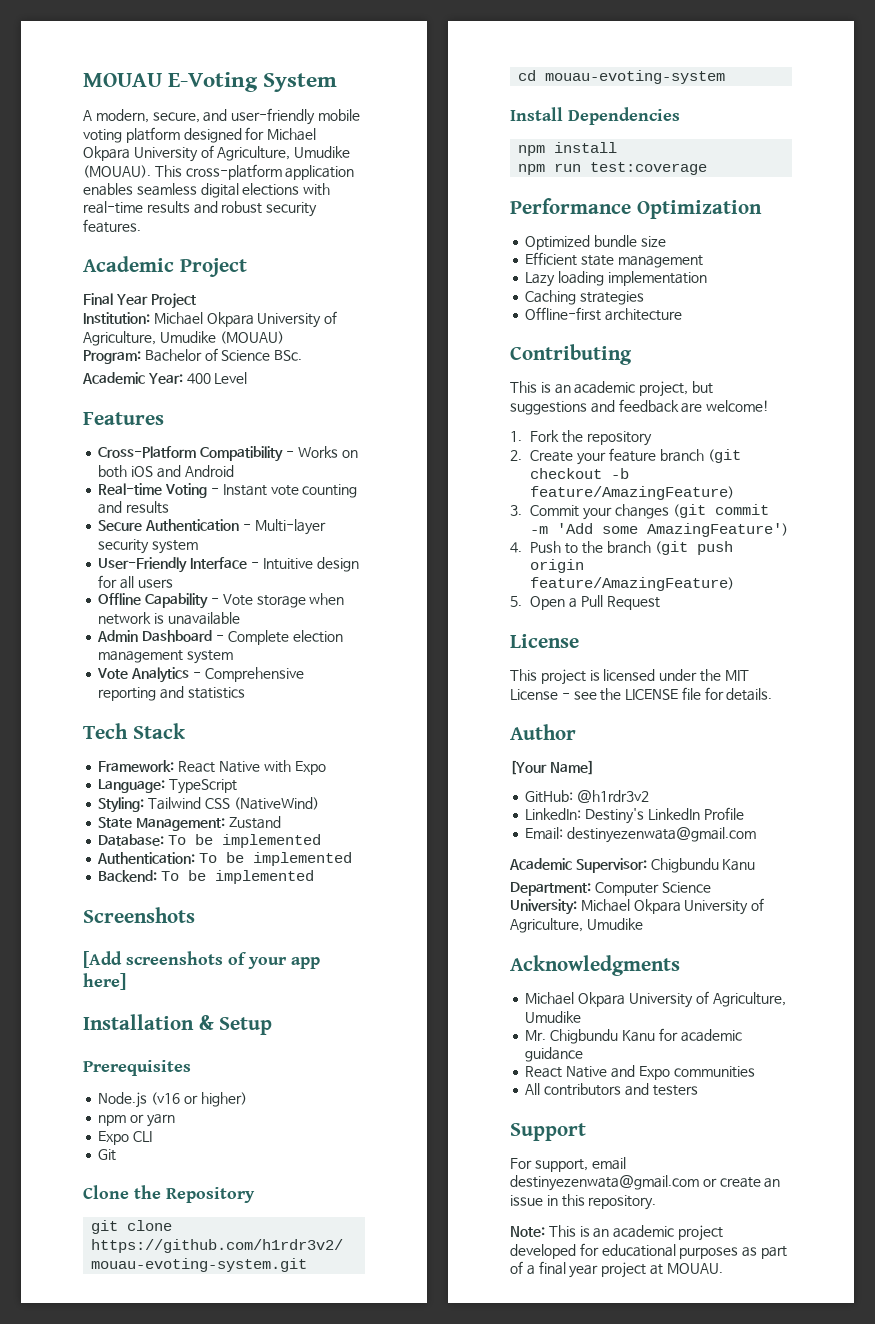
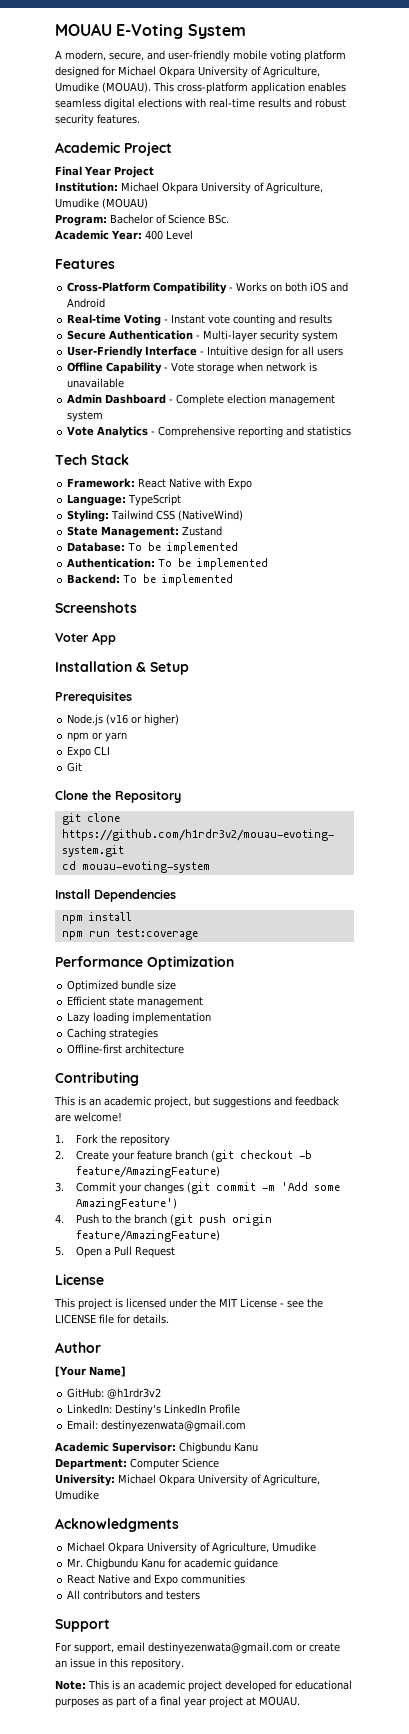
[83,951,320,969] [83,973,126,990] [Add screenshots of your app here] -> [55,632,116,645] Voter App

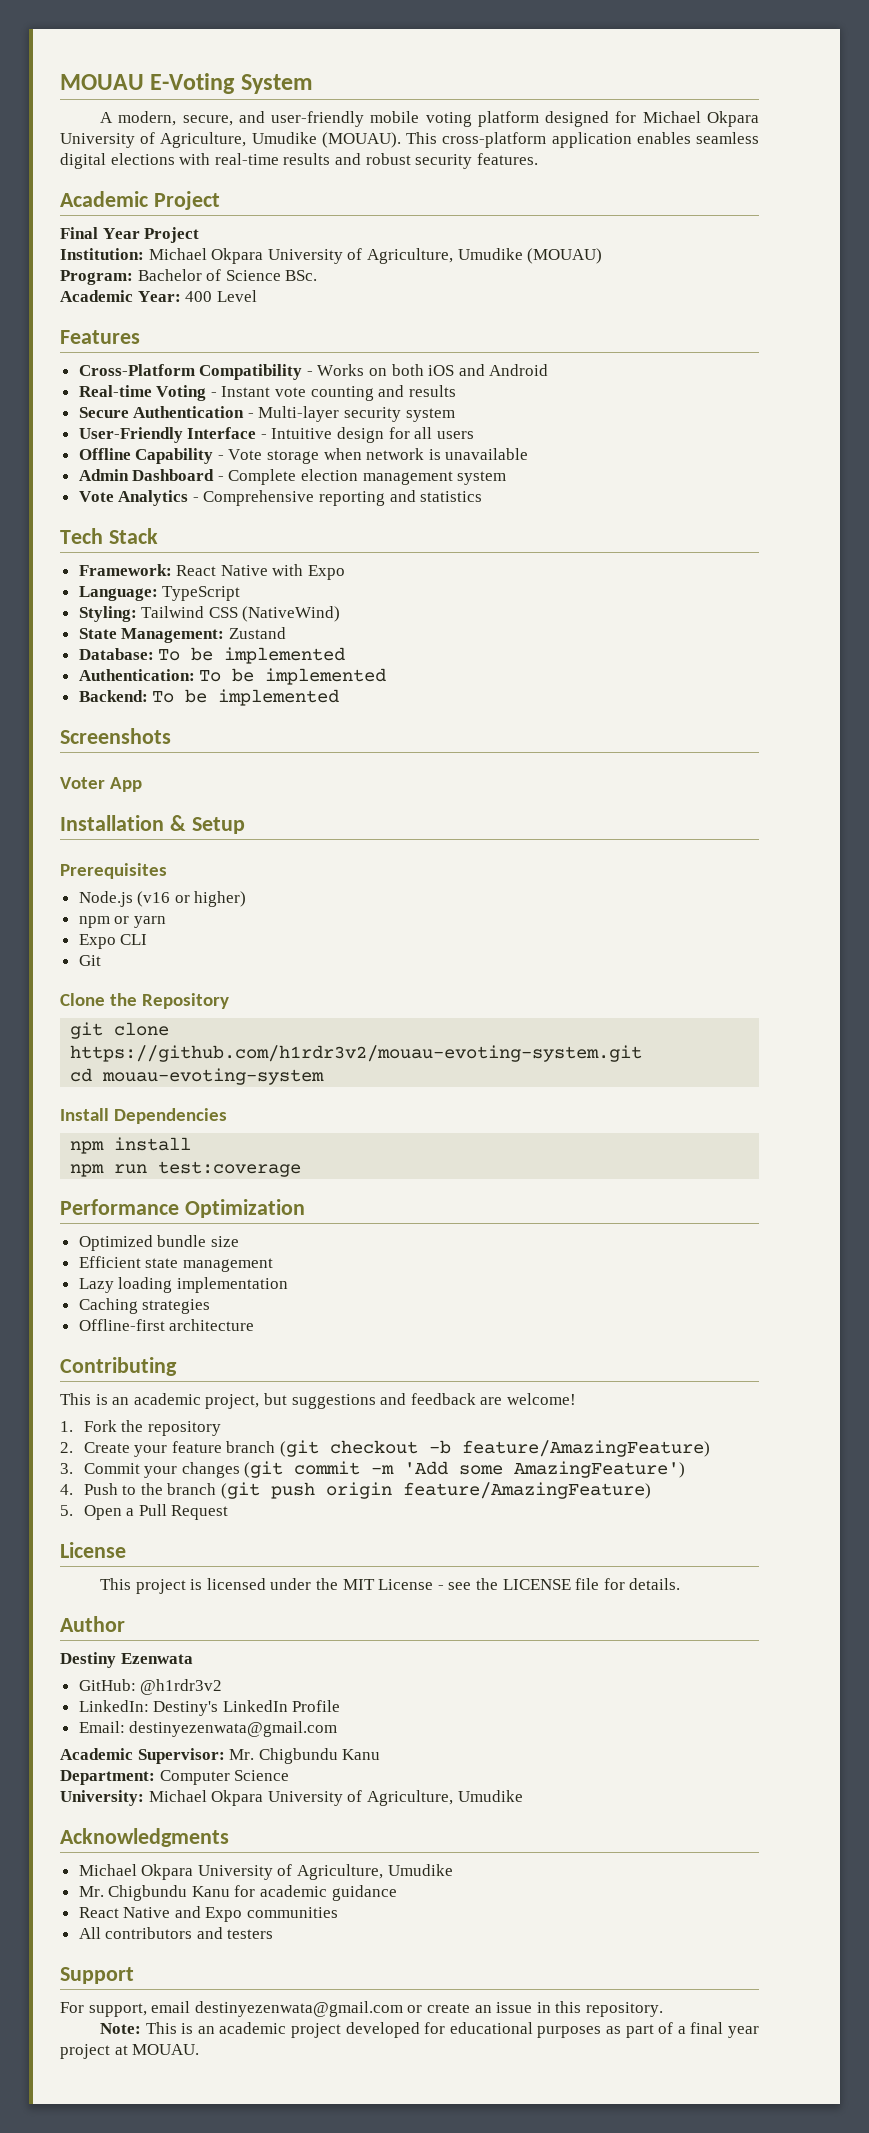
[55,1366,126,1377] [Your Name] -> [60,1652,193,1668] Destiny Ezenwata
(176, 1448) none -> [229,1749,255,1760] Mr.

